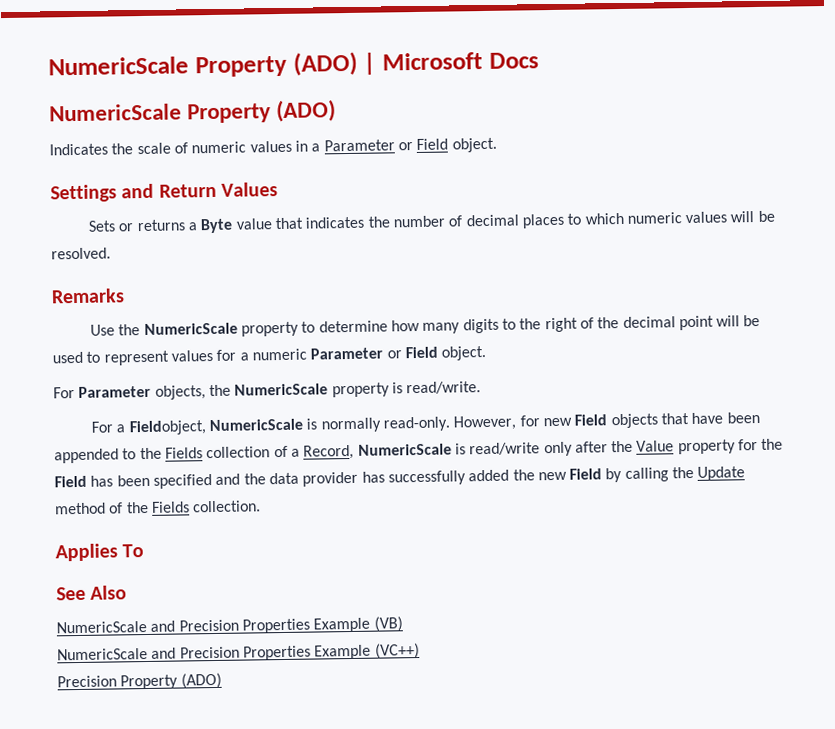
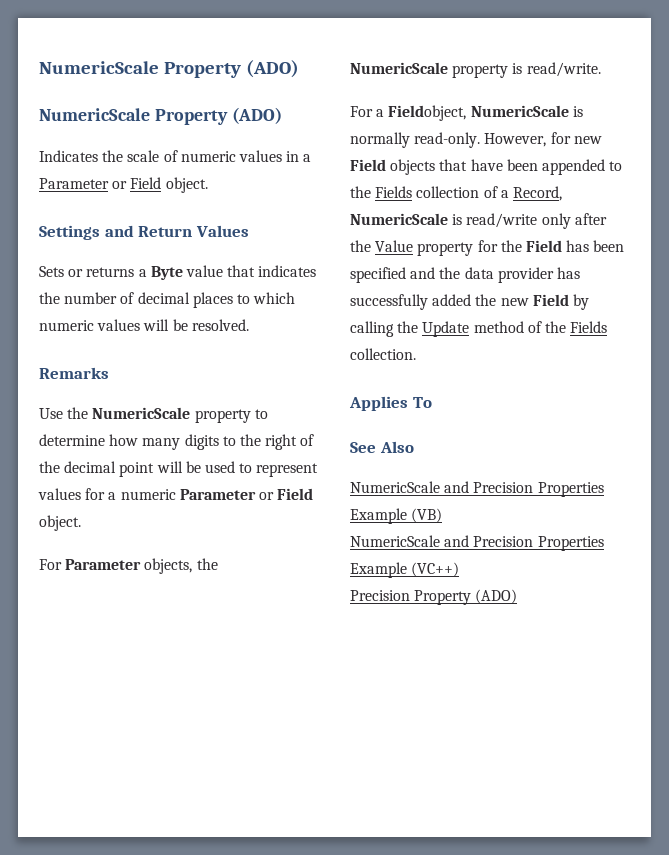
[48,51,539,78] NumericScale Property (ADO) | Microsoft Docs -> [39,60,300,78] NumericScale Property (ADO)

